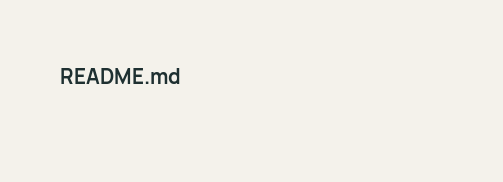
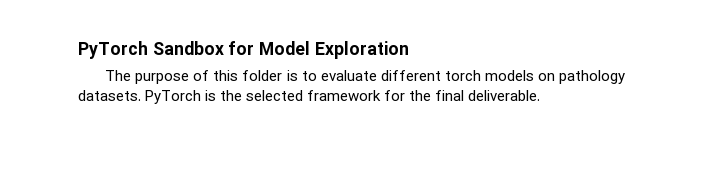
[60,68,181,84] README.md -> [78,41,409,59] [105,70,625,84] [78,90,541,104] PyTorch Sandbox for Model Exploration // The purpose of this folder is to evaluate different torch models on pathology datasets. PyTorch is the selected framework for the final deliverable.

